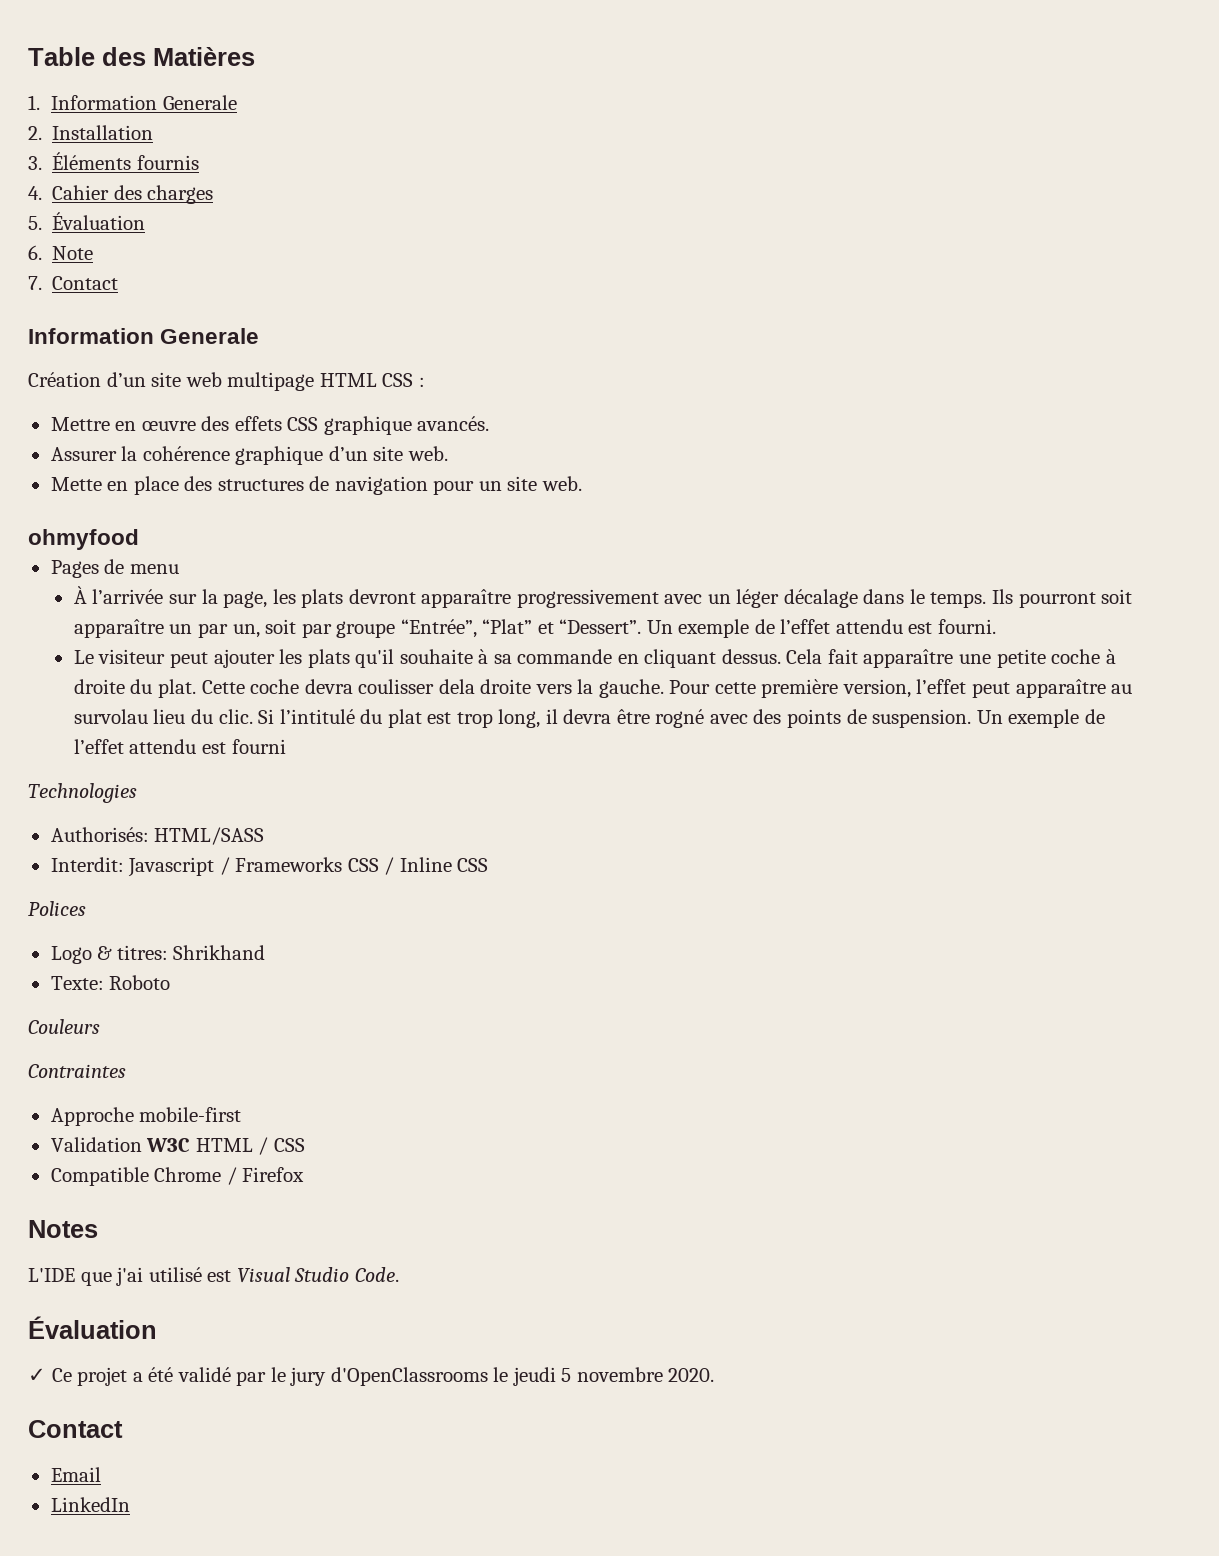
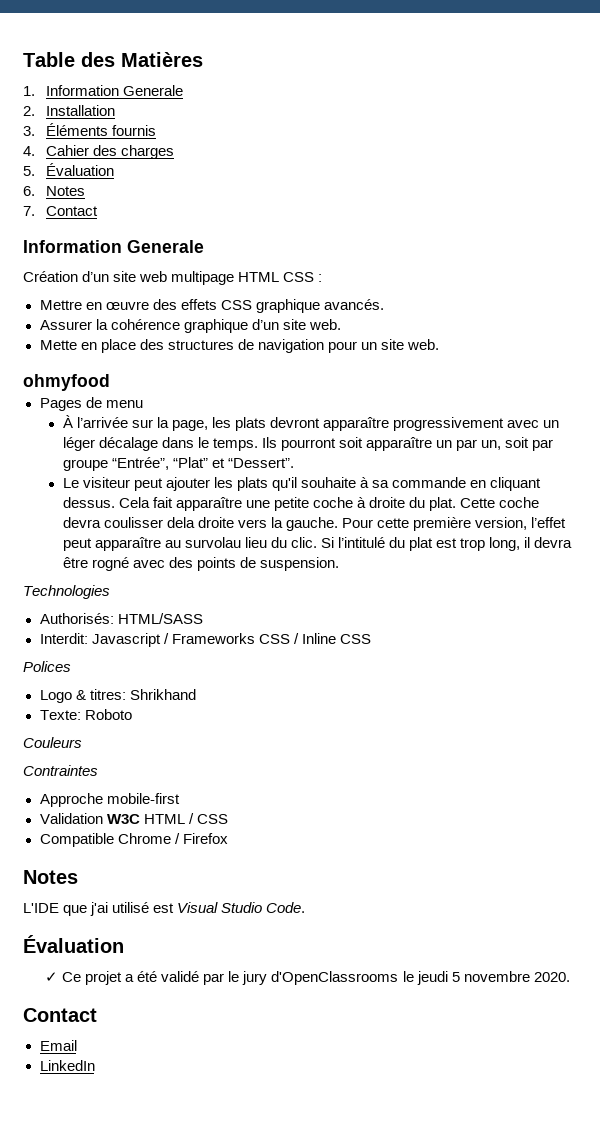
[52,246,94,260] Note -> [46,186,86,196] Notes
[646,619,997,638] Un exemple de l’effet attendu est fourni. -> (294, 463) none
[976,709,1105,728] [73,739,286,754] Un exemple de l’effet attendu est fourni -> (339, 564) none

